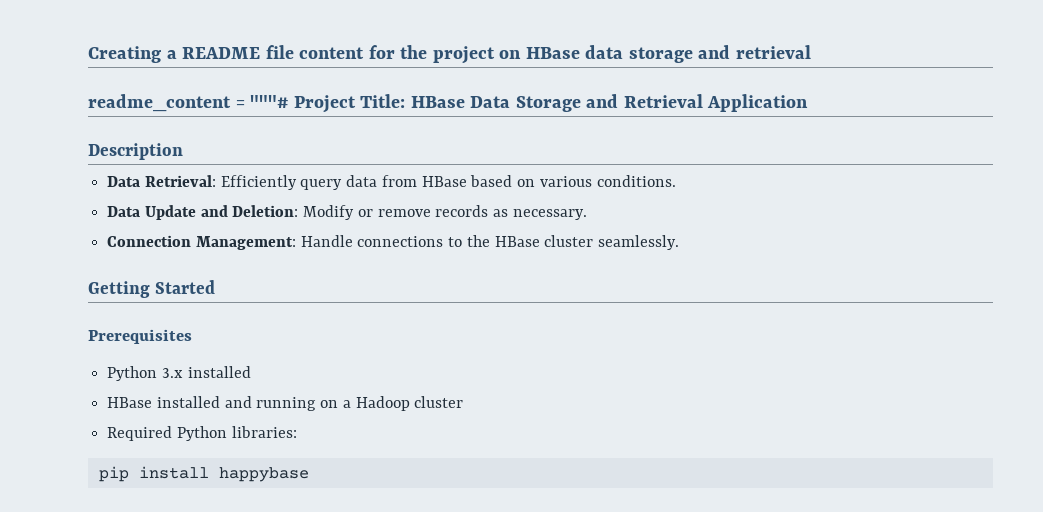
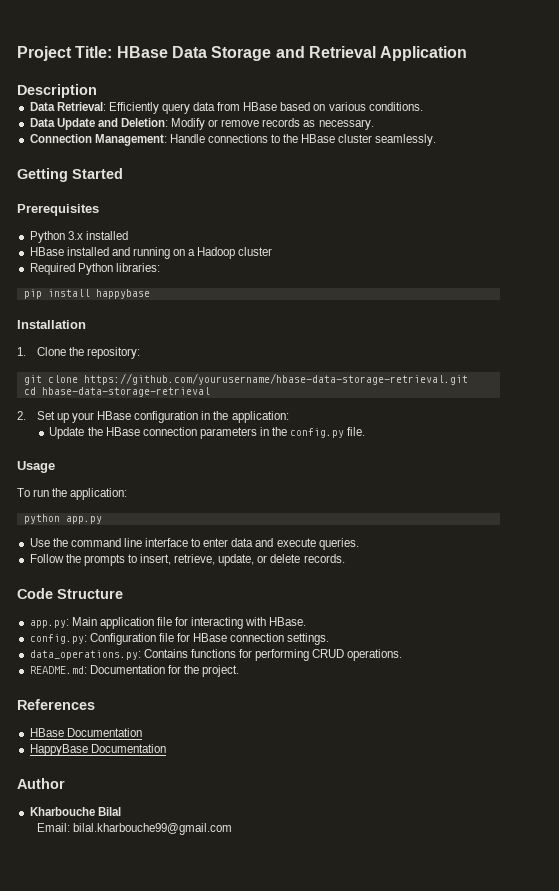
[88,45,811,64] [88,94,289,112] Creating a README file content for the project on HBase data storage and retrieval // readme_content = """# -> (17, 53) none
(309, 474) none -> [17,320,86,329] [17,347,140,359] [23,373,468,385] [23,387,210,397] [17,411,289,423] [49,427,366,439] [17,461,55,473] [17,488,128,500] [23,514,102,524] [29,538,359,550] [29,554,345,566] [17,588,123,599] [29,617,307,629] [29,633,330,645] [29,649,403,661] [29,665,240,677] [17,699,95,710] [29,728,142,737] [29,744,166,756] [17,778,65,789] [29,807,121,816] [36,823,232,835] // Installation // 1. Clone the repository: // git clone https://github.com/yourusername/hbase-data-storage-retrieval.git // cd hbase-data-storage-retrieval // 2. Set up your HBase configuration in the application: // Update the HBase connection parameters in the config.py file. // Usage // To run the application: // python app.py // Use the command line interface to enter data and execute queries. // Follow the prompts to insert, retrieve, update, or delete records. // Code Structure // app.py: Main application file for interacting with HBase. // config.py: Configuration file for HBase connection settings. // data_operations.py: Contains functions for performing CRUD operations. // README.md: Documentation for the project. // References // HBase Documentation // HappyBase Documentation // Author // Kharbouche Bilal // Email: bilal.kharbouche99@gmail.com

